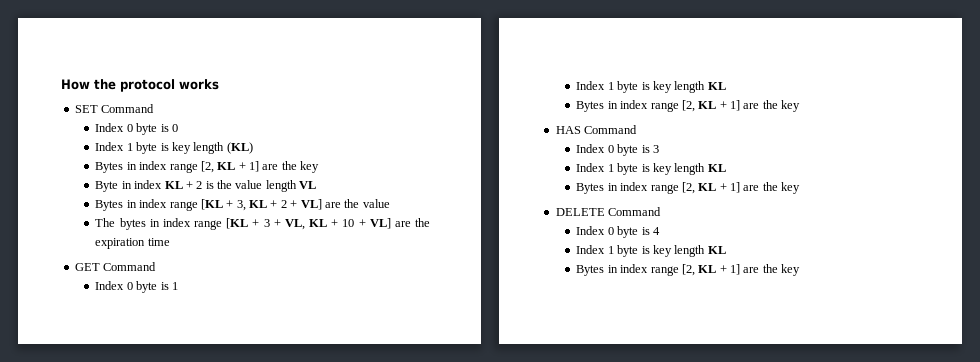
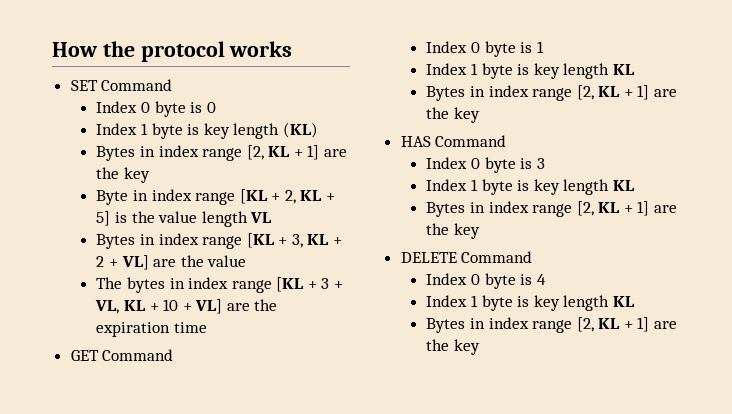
[164,181,203,189] KL + 2 -> [195,189,336,205] [96,211,111,226] range [KL + 2, KL + 5]

